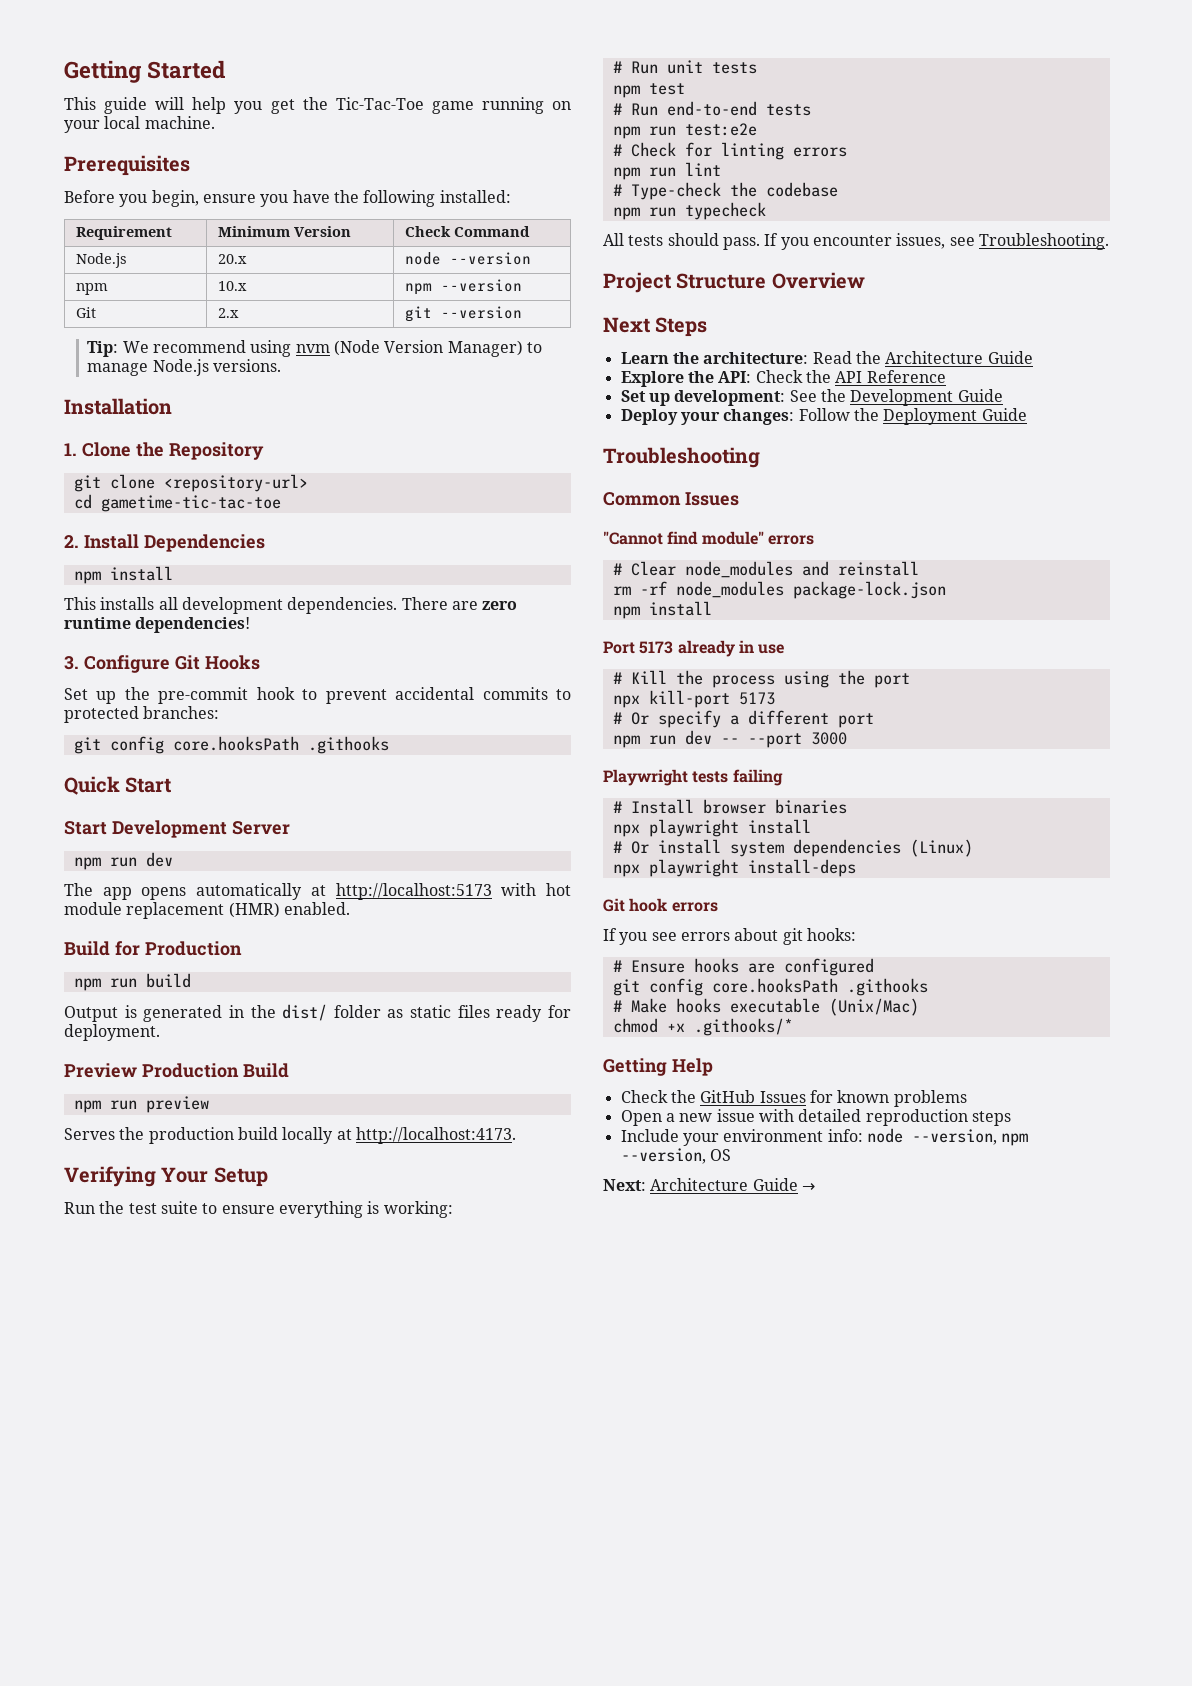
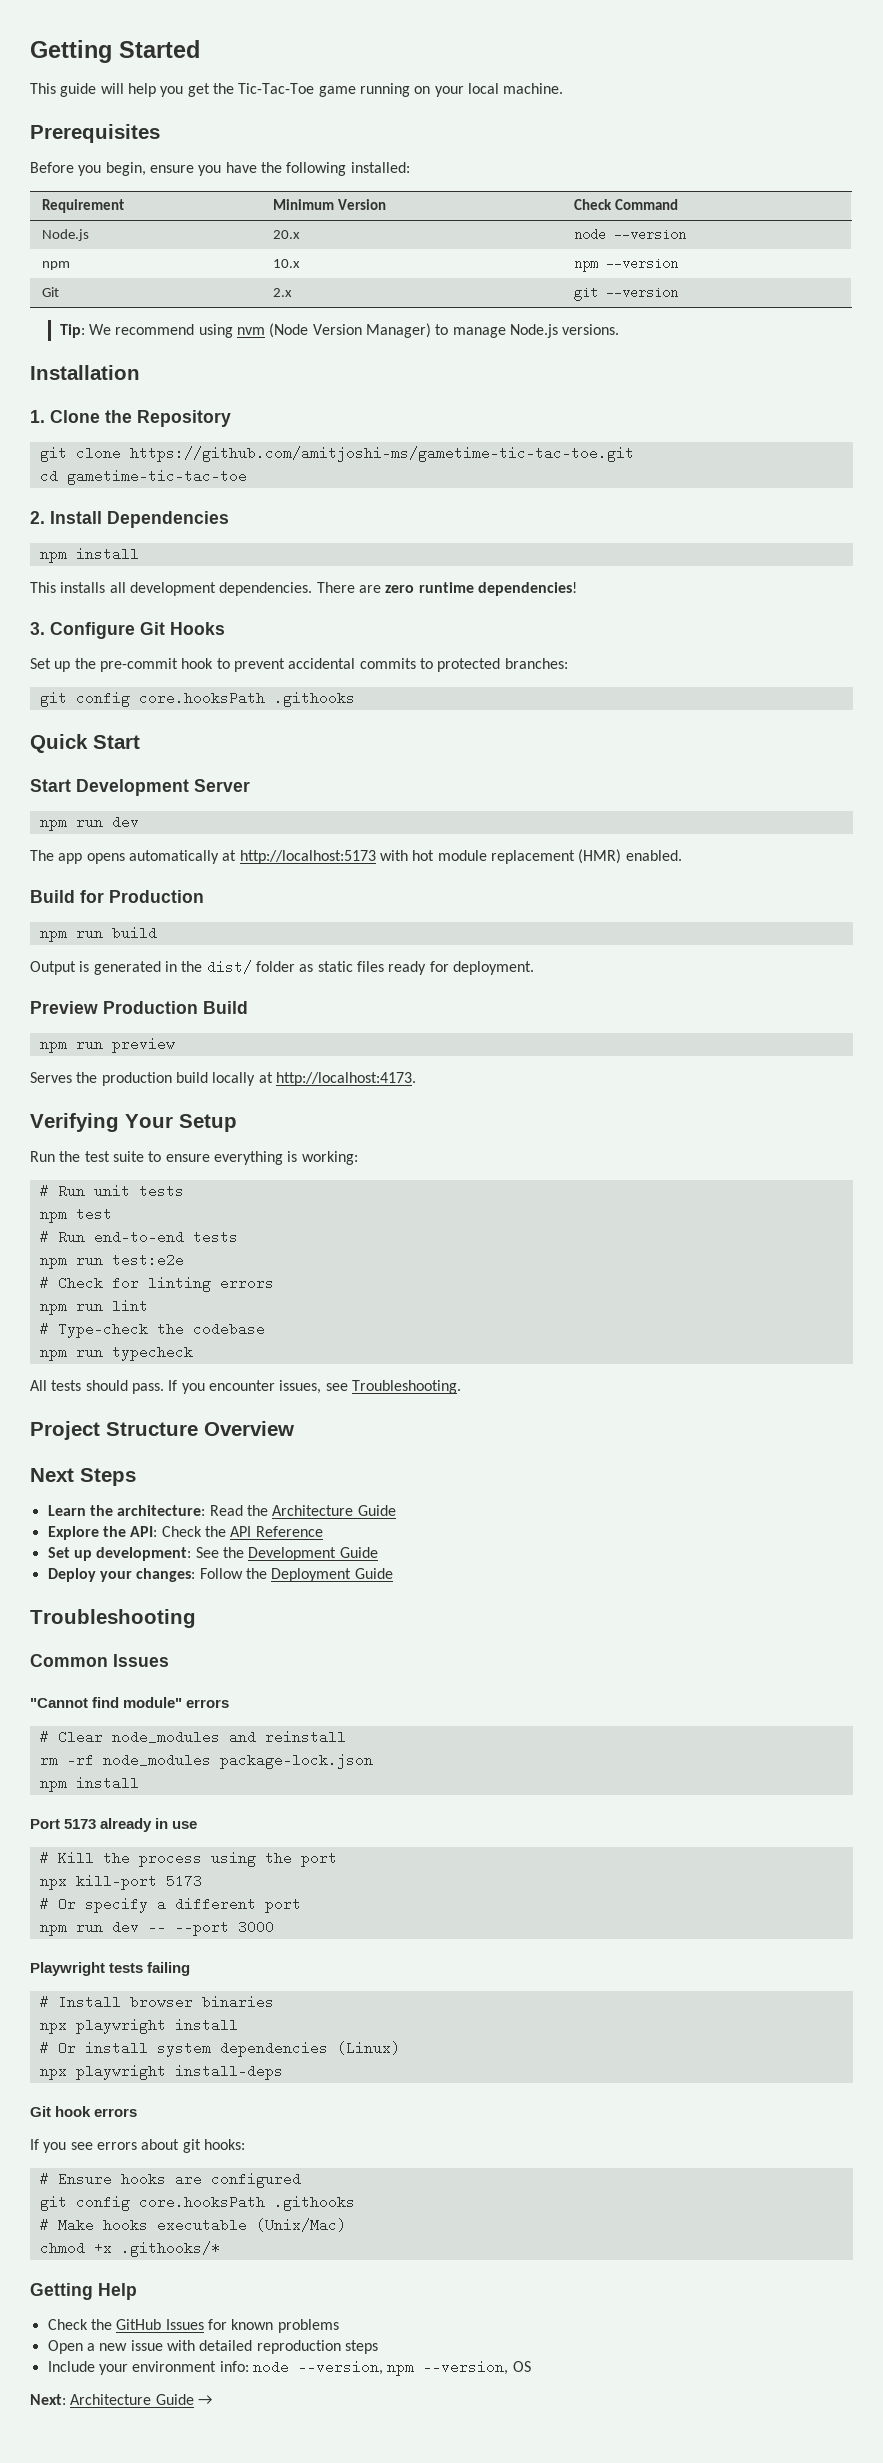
[163,474,308,492] <repository-url> -> [129,446,634,462] https://github.com/amitjoshi-ms/gametime-tic-tac-toe.git

